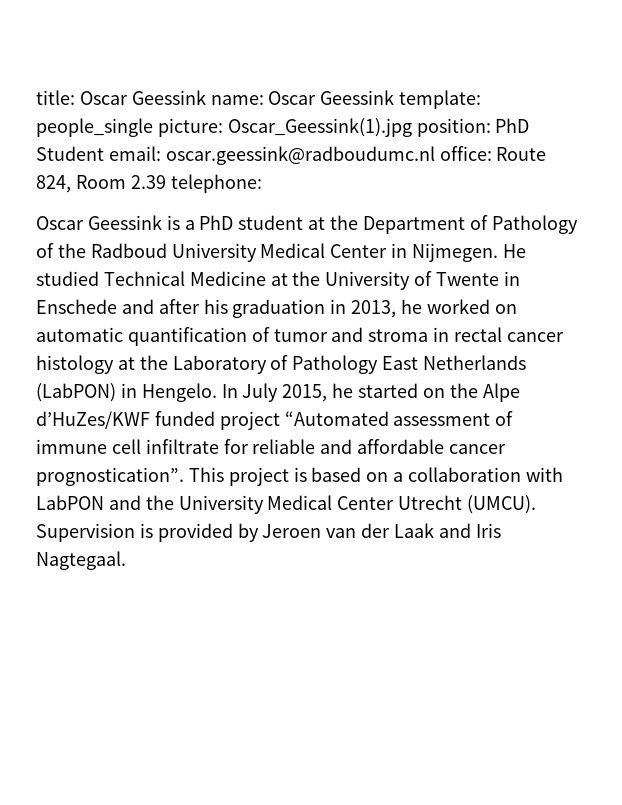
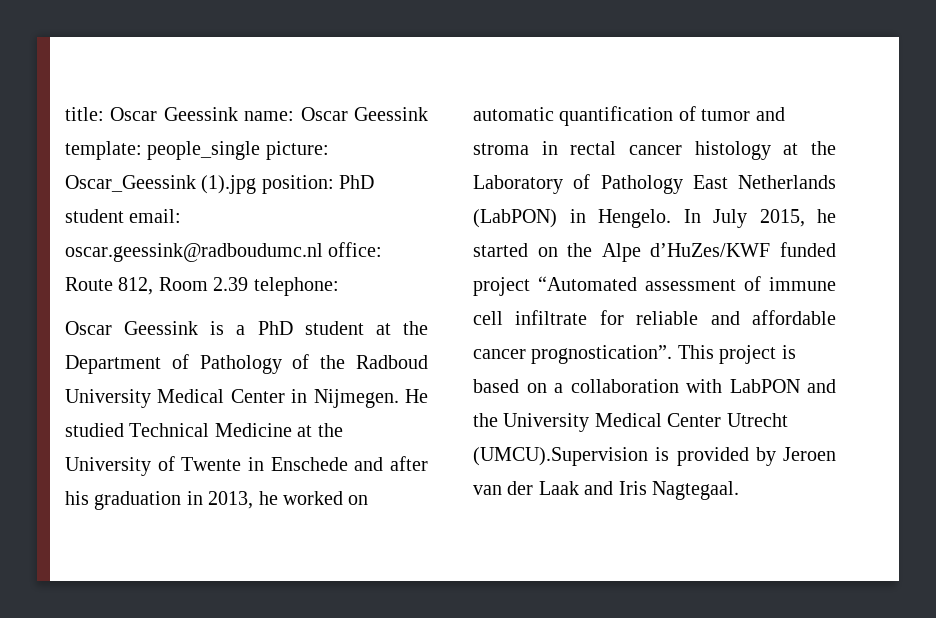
[227,118,412,137] Oscar_Geessink(1).jpg -> [65,175,257,194] Oscar_Geessink (1).jpg
[36,146,104,161] Student -> [65,209,124,223] student
[36,175,71,193] 824, -> [118,277,154,295] 812,
[467,495,537,514] [36,523,135,542] (UMCU). Supervision -> [473,447,648,466] (UMCU).Supervision

